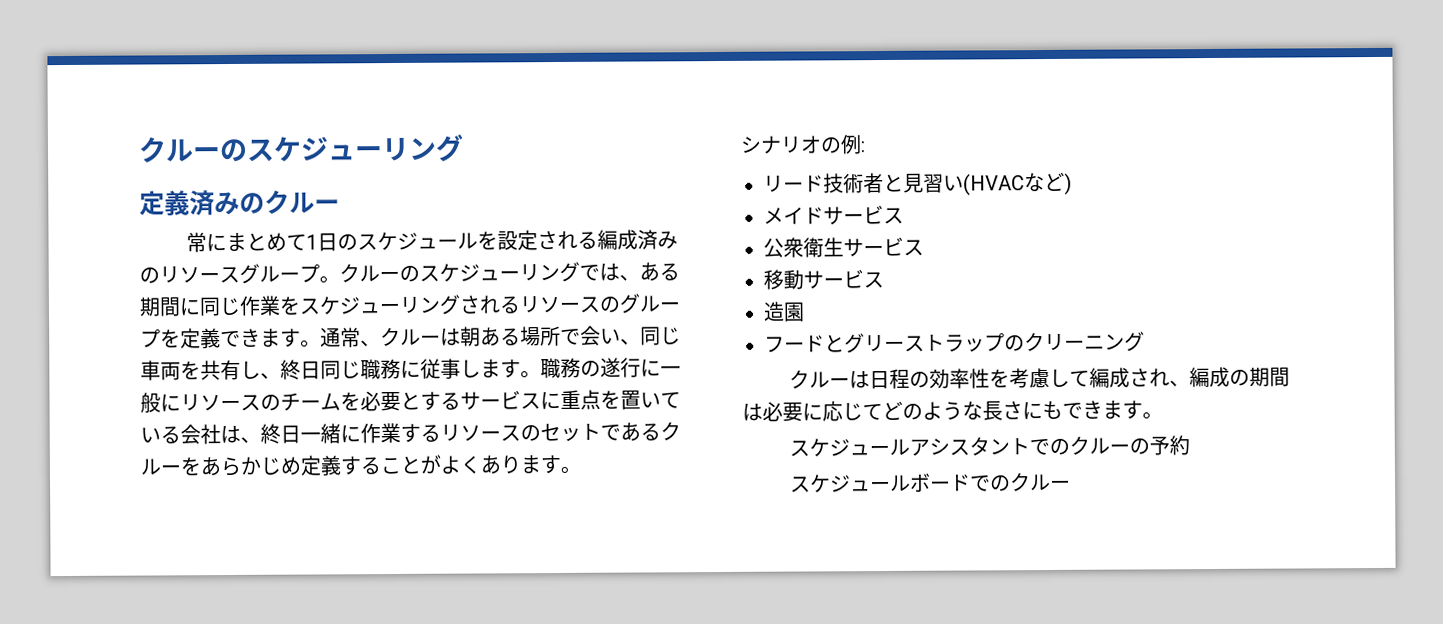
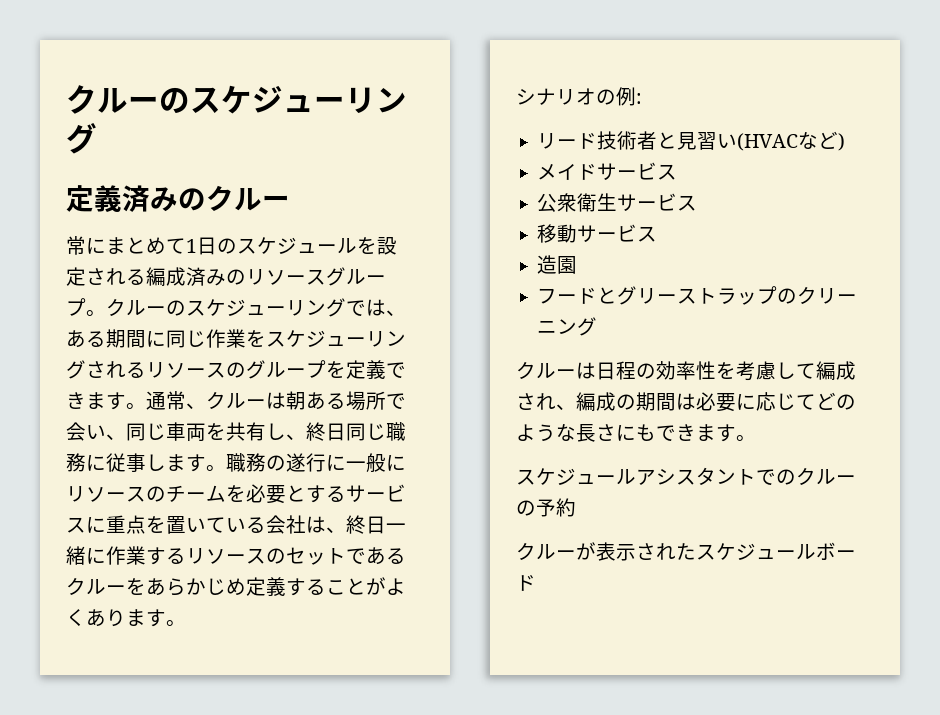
(1190, 445) none -> [516,542,696,561] クルーが表示された
[969,472,1071,492] でのクルー -> (536, 583) none

